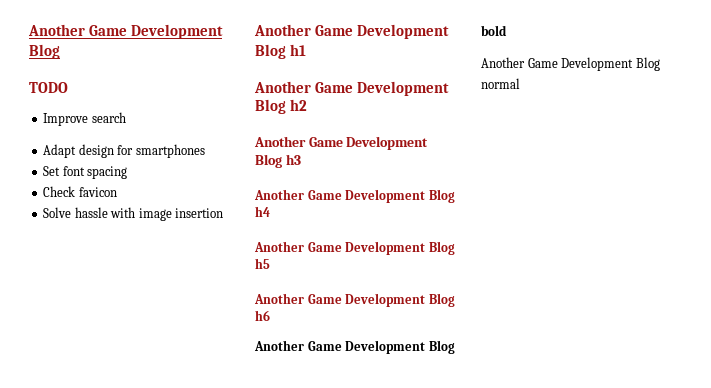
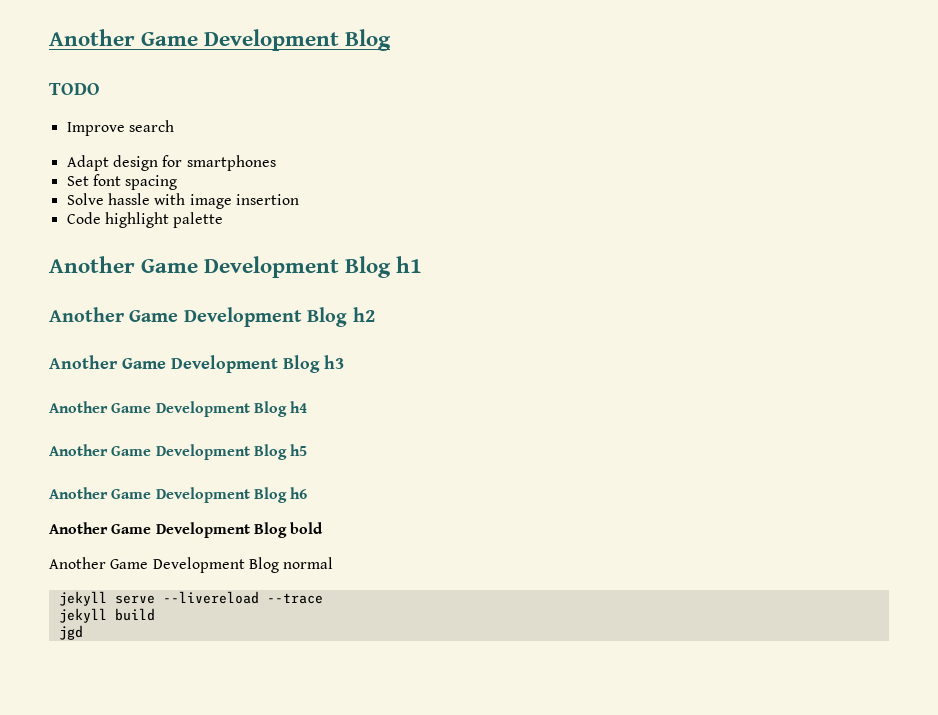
[43,186,117,197] // Check favicon -> (178, 182) none
(224, 213) none -> [66,212,224,228] // Code highlight palette
(520, 83) none -> [58,591,323,606] [58,608,155,623] [58,625,83,640] // jekyll serve --livereload --trace // jekyll build // jgd

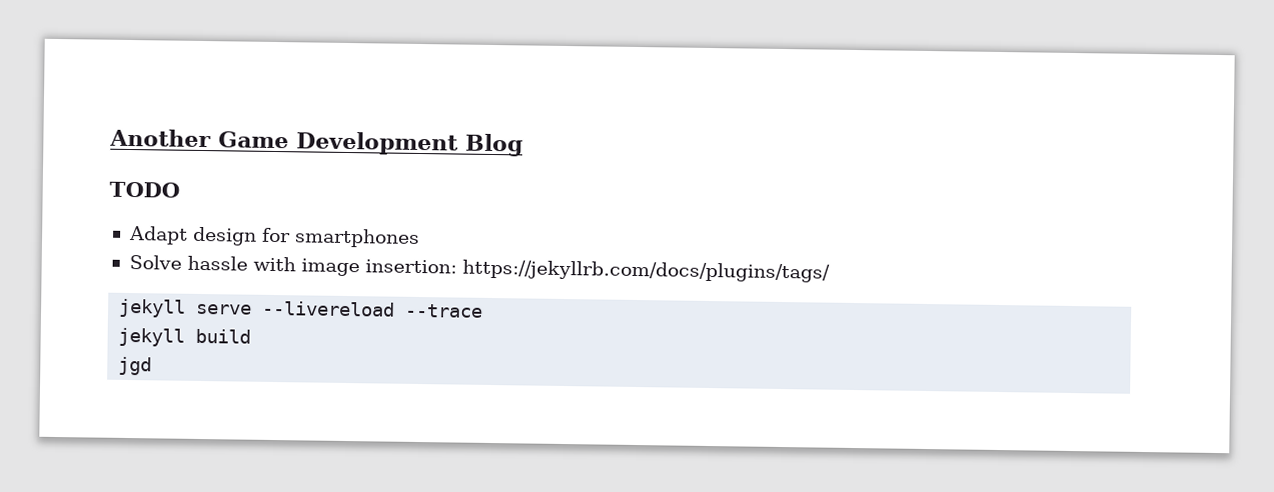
[66,120,174,136] // Improve search -> (180, 189) none
[66,174,178,190] // Set font spacing -> (420, 238) none
[235,194,299,205] [66,212,224,228] [49,256,423,278] [49,307,375,327] [49,355,344,373] [49,401,308,417] [49,444,308,460] [49,487,308,503] [49,522,324,538] [49,557,334,573] insertion // Code highlight palette // Another Game Development Blog h1 // Another Game Development Blog h2 // Another Game Development Blog h3 // Another Game Development Blog h4 // Another Game Development Blog h5 // Another Game Development Blog h6 // Another Game Development Blog bold // Another Game Development Blog normal -> [364,259,830,283] insertion: https://jekyllrb.com/docs/plugins/tags/

